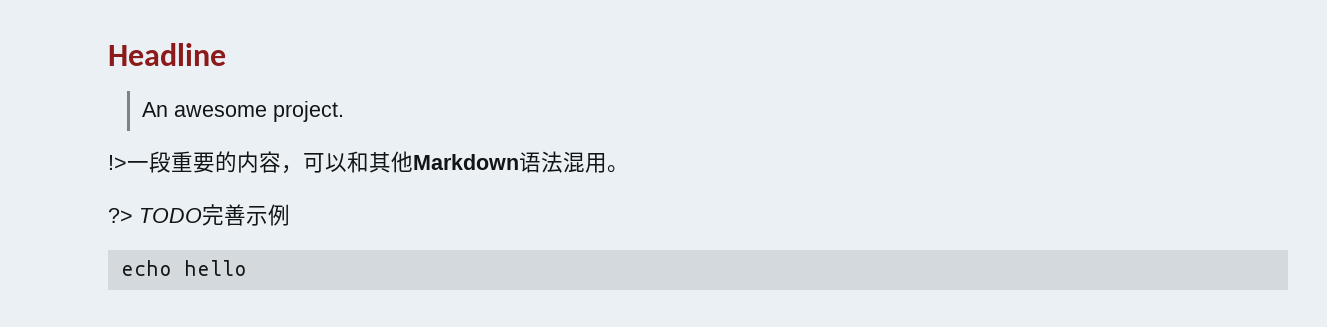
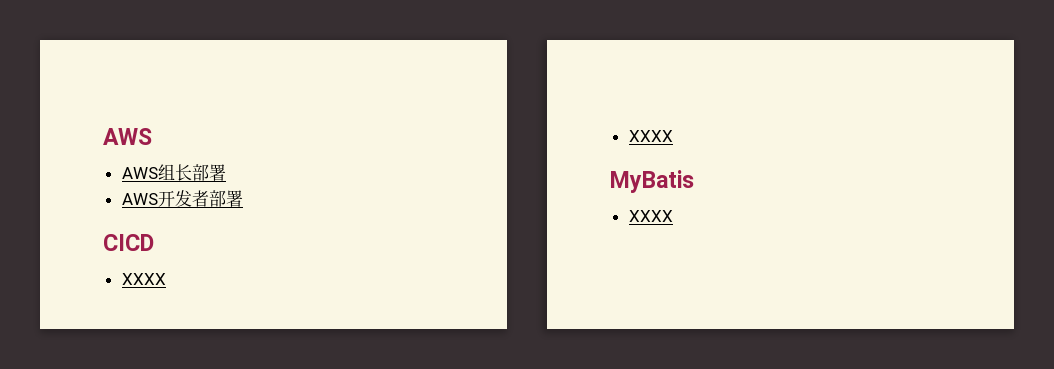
[108,43,226,66] [142,101,345,122] [108,151,629,174] [108,204,290,226] [120,260,247,276] Headline // An awesome project. // !>一段重要的内容，可以和其他Markdown语法混用。 // ?> TODO完善示例 // echo hello -> [103,128,152,145] [121,164,226,181] [121,190,243,207] [103,234,154,251] [121,273,166,285] [628,130,673,142] [610,170,694,193] [628,210,673,222] AWS // AWS组长部署 // AWS开发者部署 // CICD // XXXX // XXXX // MyBatis // XXXX

